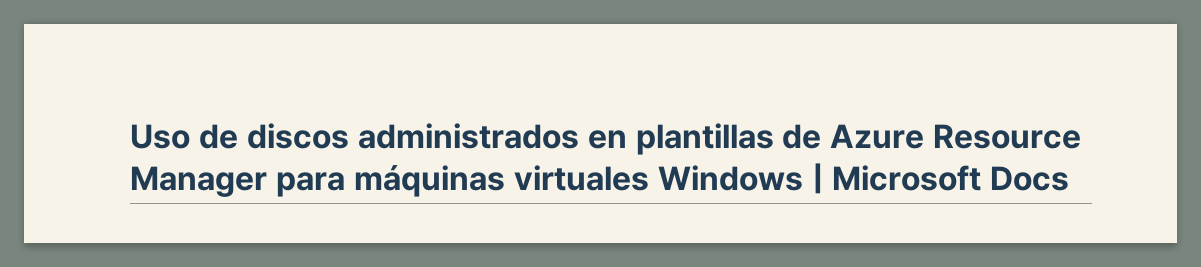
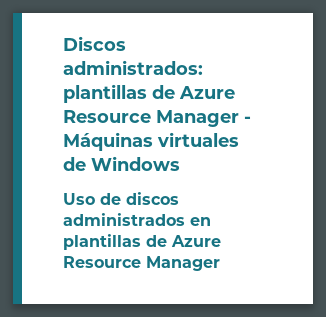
(130, 136) none -> [63,36,126,51] [63,60,203,75] [63,84,235,103] [63,110,251,127] [63,132,239,151] [63,156,180,171] Discos administrados: plantillas de Azure Resource Manager - Máquinas virtuales de Windows //
[275,163,1070,197] para máquinas virtuales Windows | Microsoft Docs -> (220, 263) none

